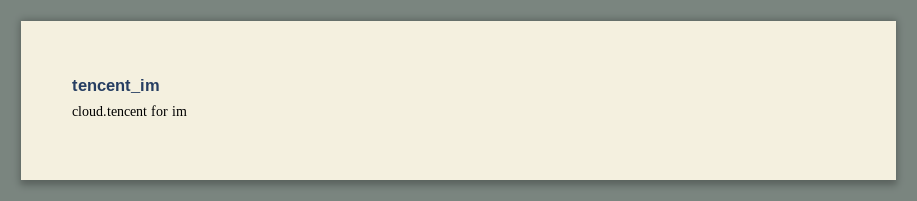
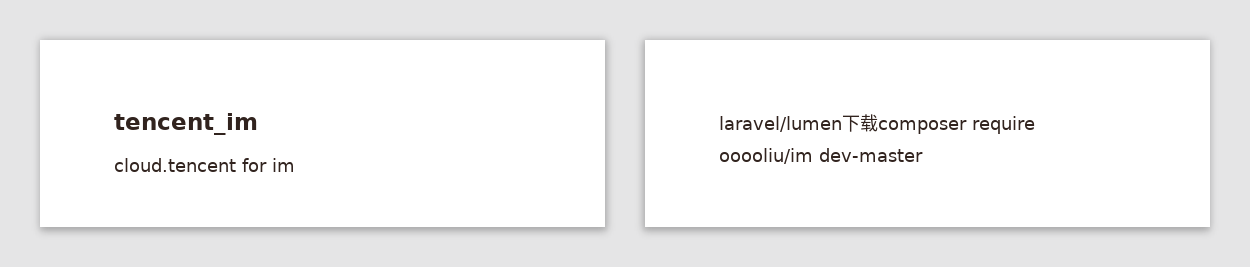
(187, 111) none -> [719,114,1035,134] [719,148,923,164] // laravel/lumen下载composer require ooooliu/im dev-master

